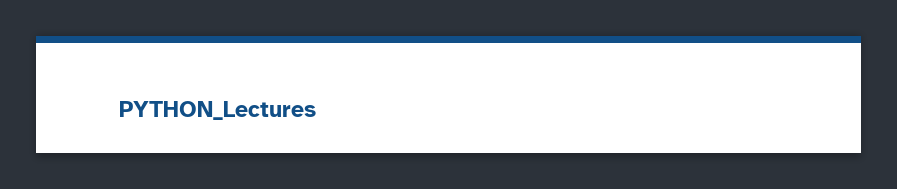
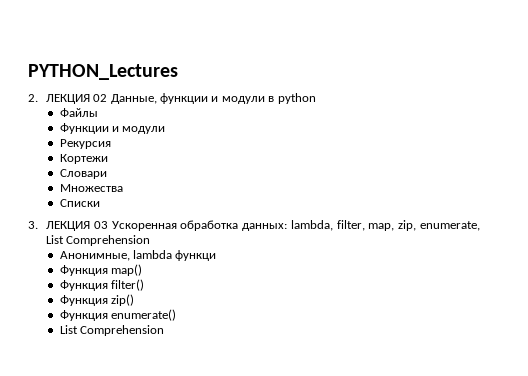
(316, 110) none -> [28,93,316,104] [59,108,98,117] [59,123,166,134] [59,139,111,149] [59,154,108,164] [59,169,107,179] [59,184,123,192] [59,199,100,207] [28,220,481,231] [45,235,151,246] [59,250,217,261] [59,264,143,276] [59,279,145,291] [59,294,135,306] [59,309,177,321] [59,325,165,336] // 2. ЛЕКЦИЯ 02 Данные, функции и модули в python // Файлы // Функции и модули // Рекурсия // Кортежи // Словари // Множества // Списки // 3. ЛЕКЦИЯ 03 Ускоренная обработка данных: lambda, filter, map, zip, enumerate, List Comprehension // Анонимные, lambda функци // Функция map() // Функция filter() // Функция zip() // Функция enumerate() // List Comprehension

